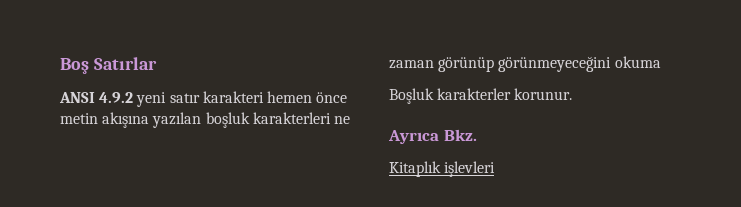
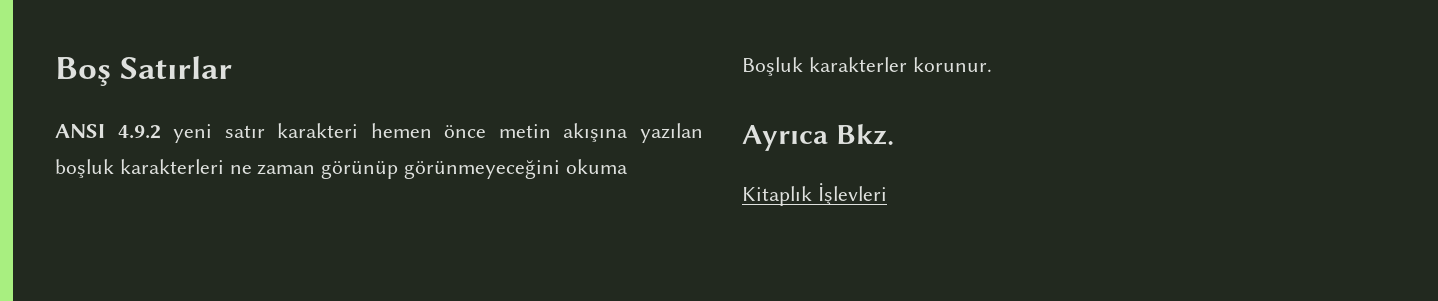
[444,161,496,177] işlevleri -> [817,183,887,205] İşlevleri

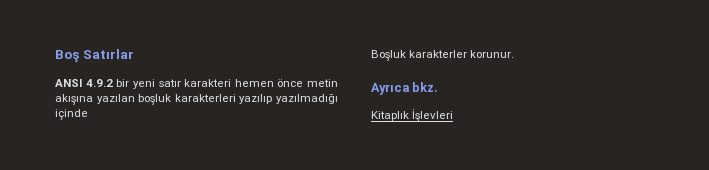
(161, 132) none -> [116,79,130,87] bir
[229,159,628,179] ne zaman görünüp görünmeyeceğini okuma -> [239,94,338,104] [55,109,88,120] yazılıp yazılmadığı içinde
[835,124,894,145] Bkz. -> [412,82,439,92] bkz.

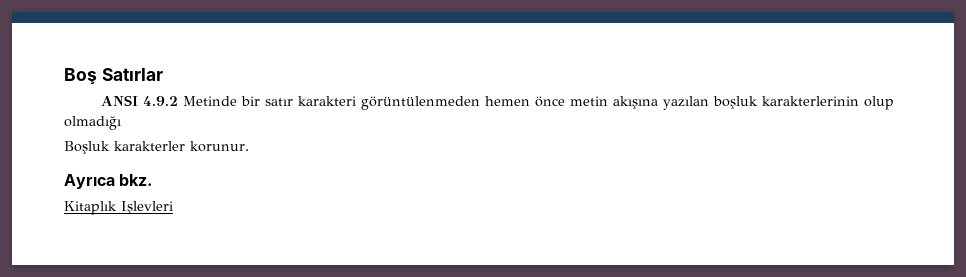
[116,79,155,89] bir yeni -> [182,96,260,106] Metinde bir
(232, 83) none -> [360,96,480,110] görüntülenmeden
[174,94,338,104] [55,109,88,120] karakterleri yazılıp yazılmadığı içinde -> [761,96,894,110] [64,116,121,130] karakterlerinin olup olmadığı
[412,109,454,122] İşlevleri -> [121,201,173,214] Işlevleri

